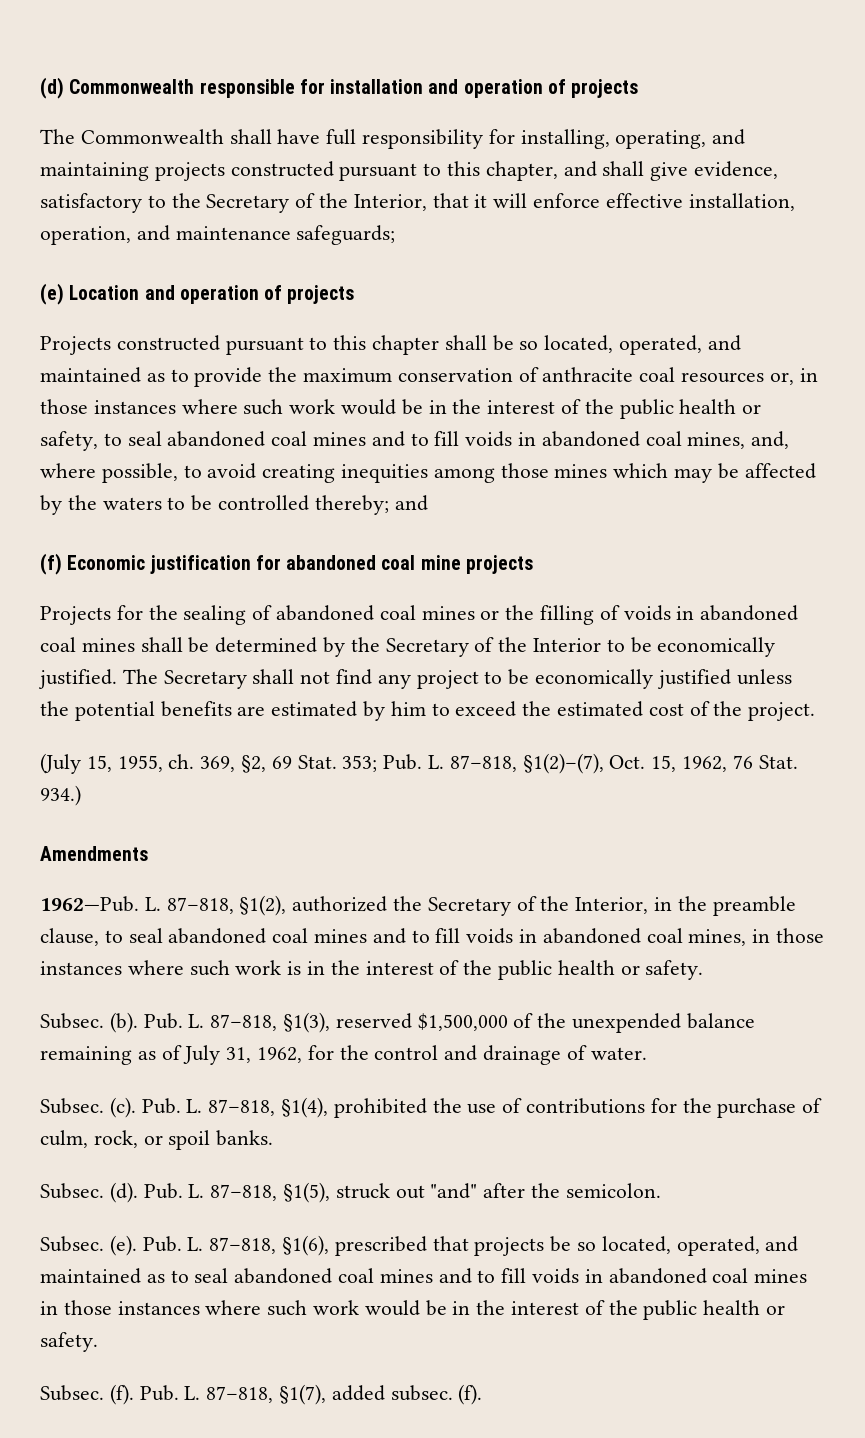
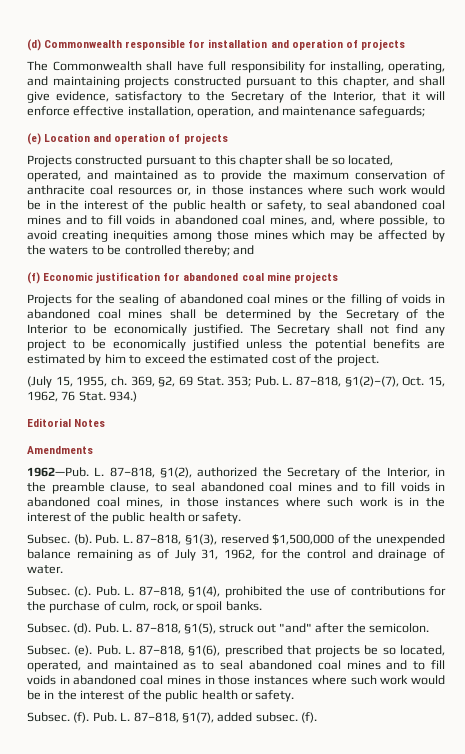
(81, 795) none -> [27,418,106,427] // Editorial Notes

